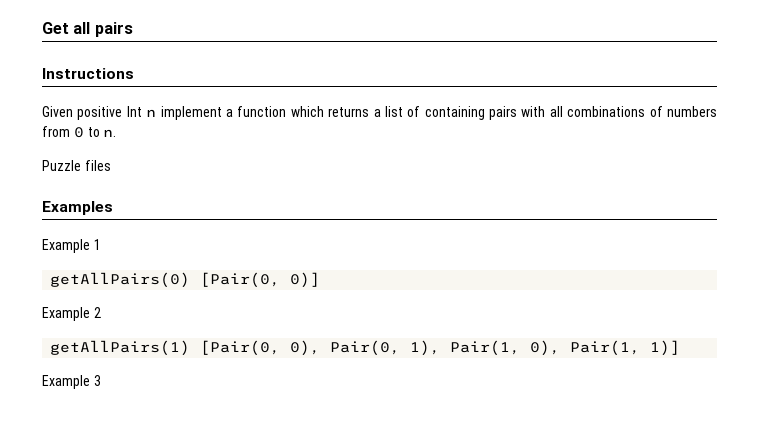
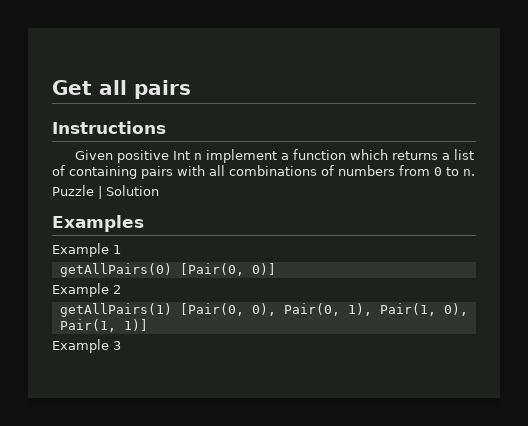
[84,160,111,171] files -> [98,185,159,199] | Solution

